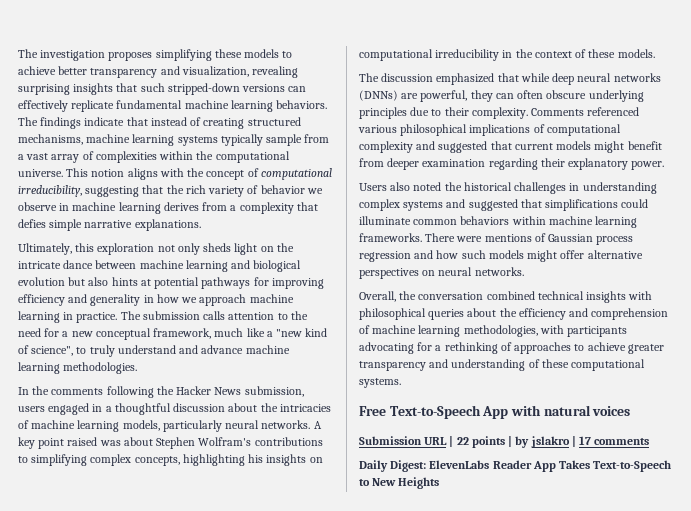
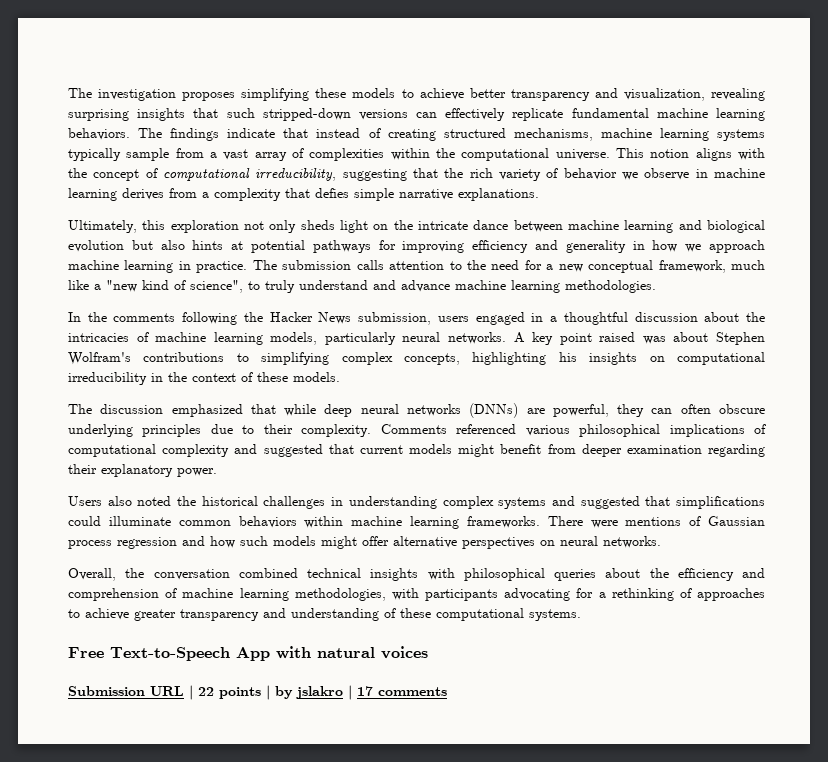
[359,460,672,472] [359,477,440,489] // Daily Digest: ElevenLabs Reader App Takes Text-to-Speech to New Heights -> (447, 691) none

